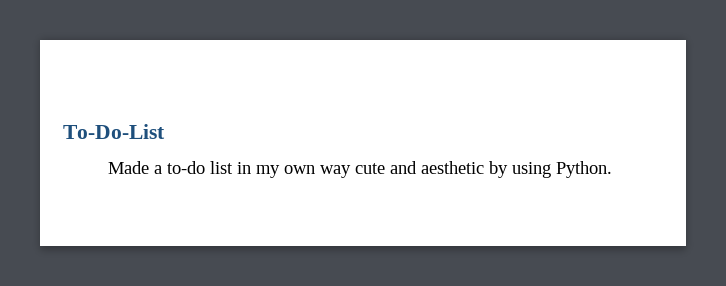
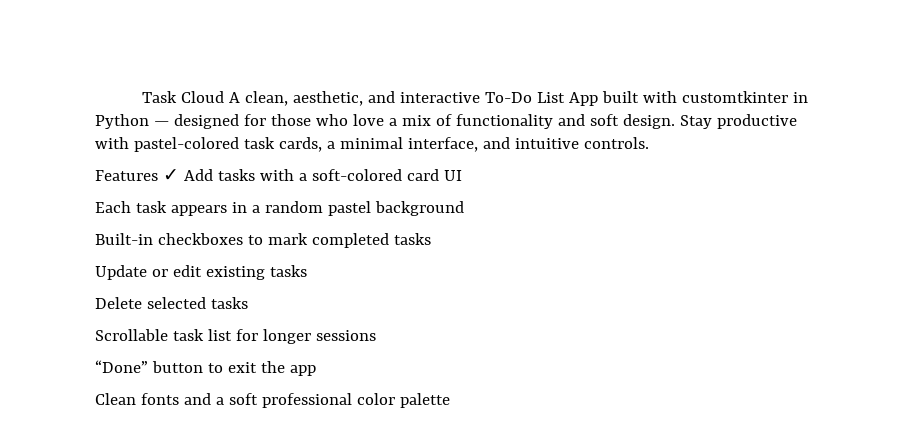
[63,124,165,139] [108,161,613,178] To-Do-List // Made a to-do list in my own way cute and aesthetic by using Python. -> [142,91,809,106] [95,114,797,129] [95,137,649,152] [95,169,462,181] [95,201,464,216] [95,233,431,248] [95,265,307,280] [95,297,248,309] [95,329,376,344] [95,360,316,376] [95,393,450,408] Task Cloud A clean, aesthetic, and interactive To-Do List App built with customtkinter in Python — designed for those who love a mix of functionality and soft design. Stay productive with pastel-colored task cards, a minimal interface, and intuitive controls. // Features ✓ Add tasks with a soft-colored card UI // Each task appears in a random pastel background // Built-in checkboxes to mark completed tasks // Update or edit existing tasks // Delete selected tasks // Scrollable task list for longer sessions // “Done” button to exit the app // Clean fonts and a soft professional color palette

